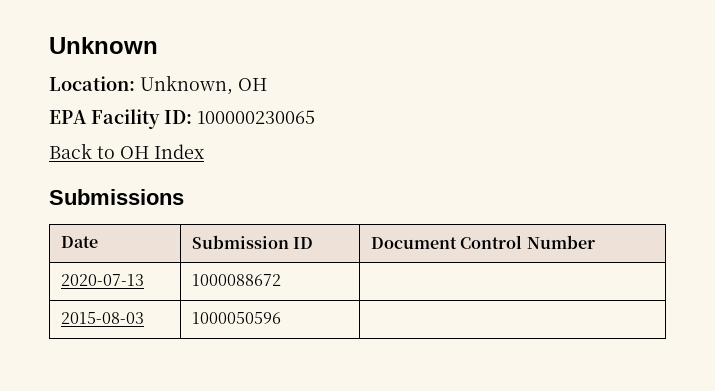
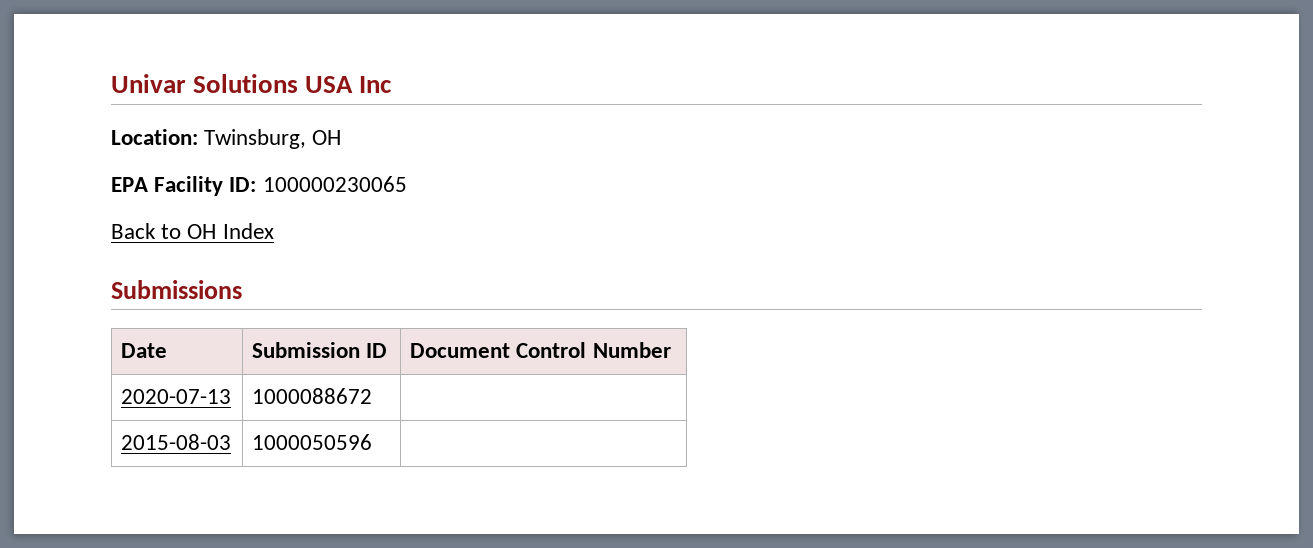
[49,37,158,54] Unknown -> [111,74,393,93] Univar Solutions USA Inc
[140,75,233,95] Unknown, -> [204,129,307,149] Twinsburg,

